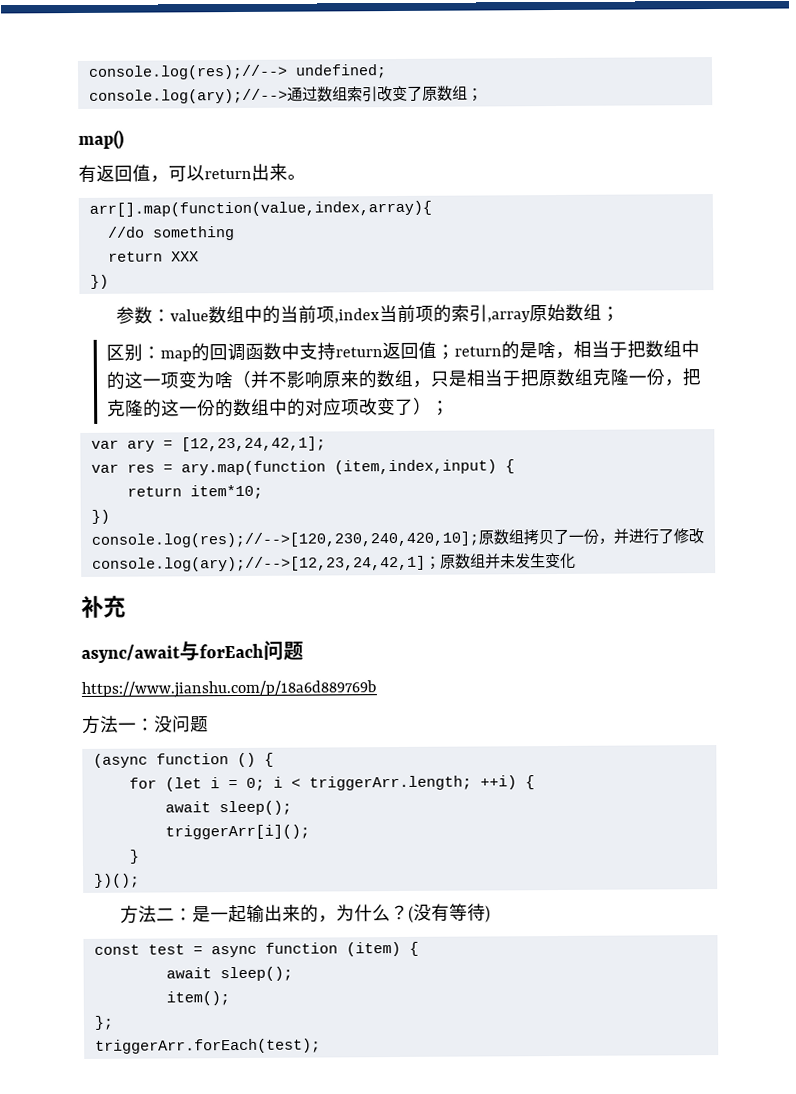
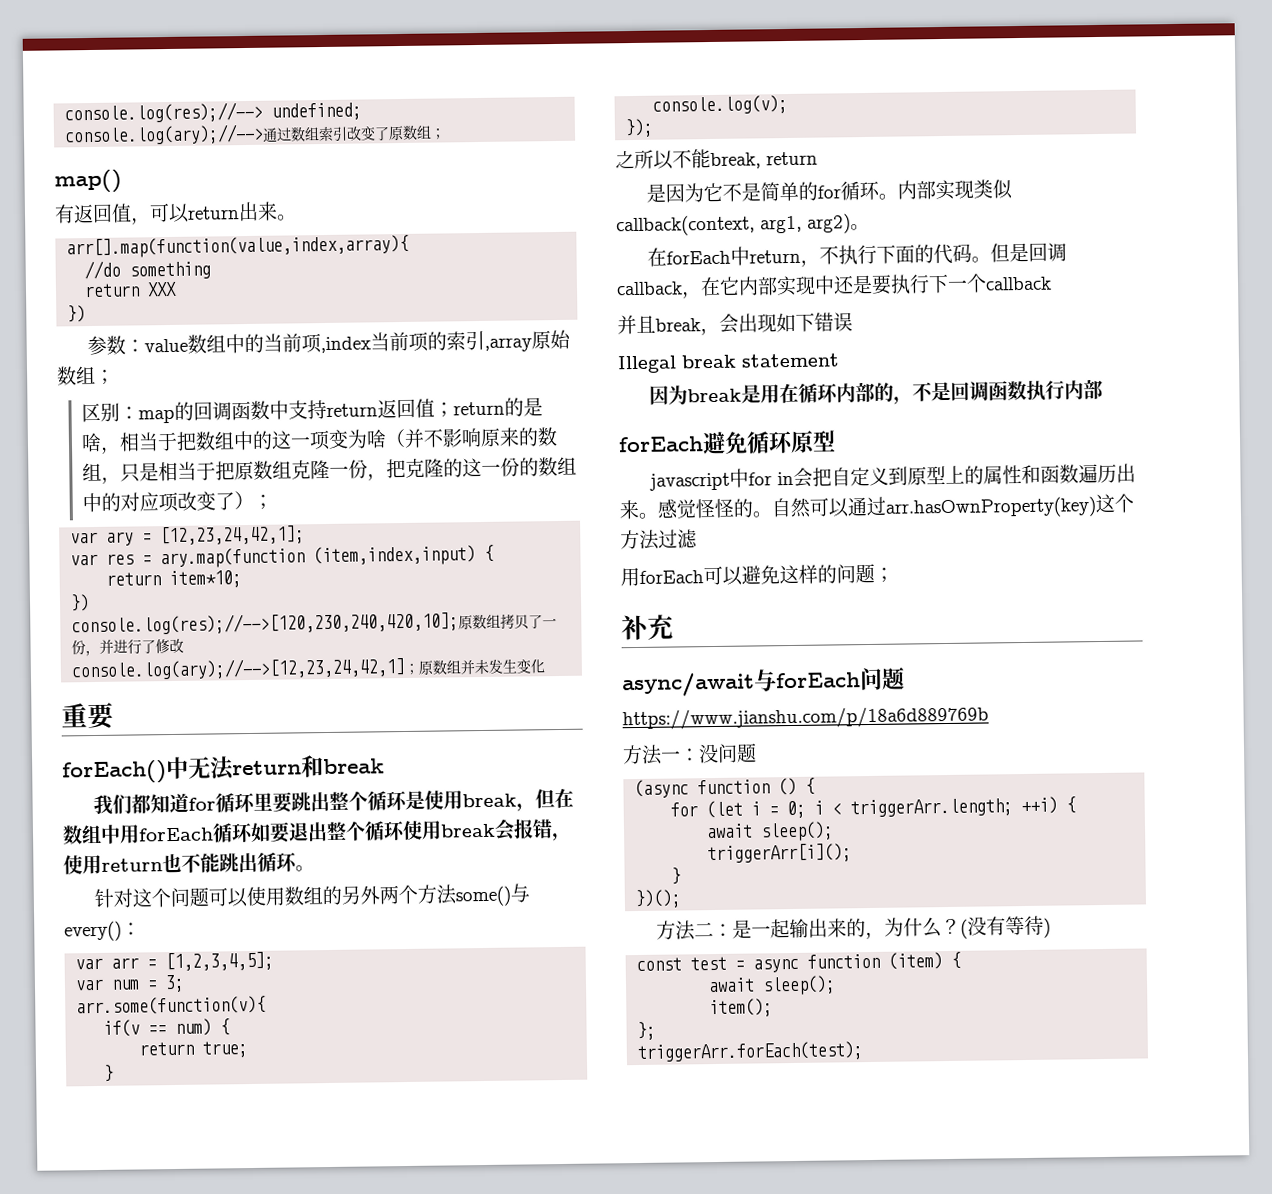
(576, 560) none -> [61,702,115,730] [62,755,385,785] [92,788,574,816] [62,818,572,845] [63,852,315,875] [93,883,530,909] [64,920,141,942] [75,951,275,972] [75,974,186,993] [76,995,267,1016] [103,1018,231,1037] [139,1041,249,1058] [103,1064,115,1082] [652,94,789,115] [625,118,655,138] [615,149,818,170] [645,179,1013,203] [616,213,870,237] [646,242,1067,267] [616,273,1052,299] [617,312,853,336] [617,353,840,374] [648,378,1103,405] [618,430,836,455] [648,463,1136,491] [619,493,1134,520] [620,529,698,550] [620,563,894,587] // 重要 // forEach()中无法return和break // 我们都知道for循环里要跳出整个循环是使用break，但在数组中用forEach循环如要退出整个循环使用break会报错，使用return也不能跳出循环。 // 针对这个问题可以使用数组的另外两个方法some()与every()： // var arr = [1,2,3,4,5]; // var num = 3; // arr.some(function(v){ // if(v == num) { // return true; // } // console.log(v); // }); // 之所以不能break, return // 是因为它不是简单的for循环。内部实现类似callback(context, arg1, arg2)。 // 在forEach中return，不执行下面的代码。但是回调callback，在它内部实现中还是要执行下一个callback // 并且break，会出现如下错误 // Illegal break statement // 因为break是用在循环内部的，不是回调函数执行内部 // forEach避免循环原型 // javascript中for in会把自定义到原型上的属性和函数遍历出来。感觉怪怪的。自然可以通过arr.hasOwnProperty(key)这个方法过滤 // 用forEach可以避免这样的问题；

